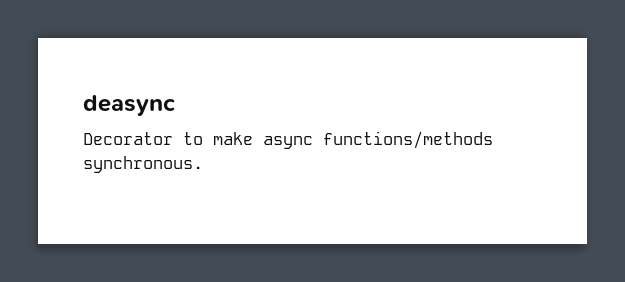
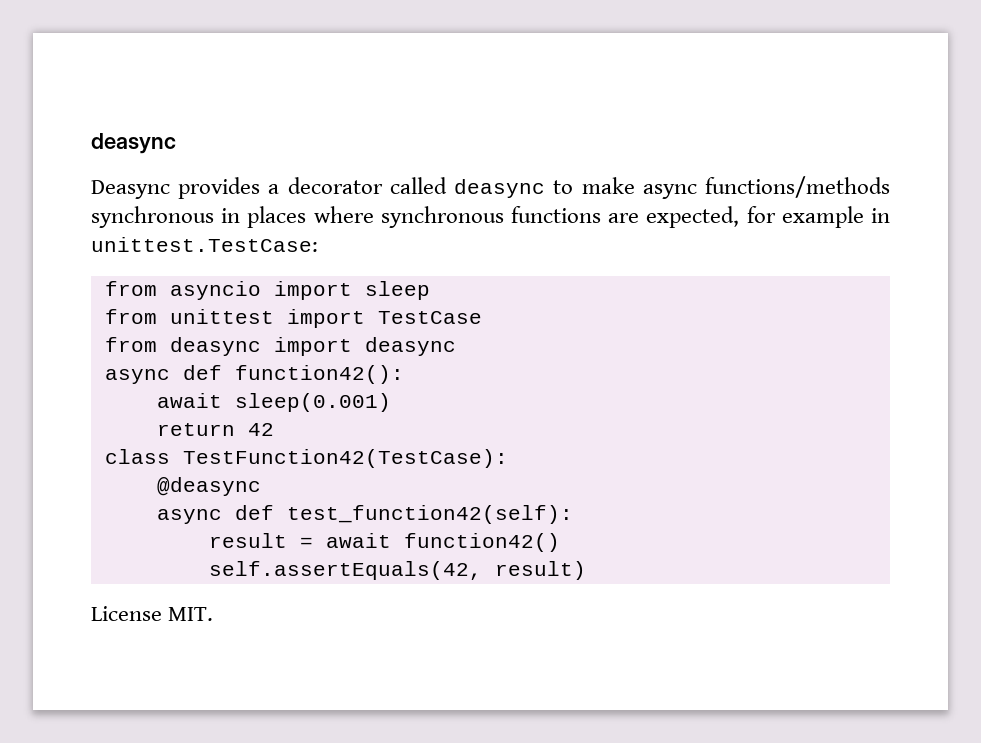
[83,95,176,116] [83,131,493,149] [83,156,203,173] deasync // Decorator to make async functions/methods synchronous. -> [91,133,176,154] [91,176,890,199] [91,206,891,228] [91,237,318,252] [104,281,430,300] [104,309,482,328] [104,337,456,356] [104,365,404,384] [156,393,391,412] [156,423,274,436] [104,449,508,468] [156,477,261,496] [156,505,573,524] [208,533,560,552] [208,561,586,580] [91,606,214,621] deasync // Deasync provides a decorator called deasync to make async functions/methods synchronous in places where synchronous functions are expected, for example in unittest.TestCase: // from asyncio import sleep // from unittest import TestCase // from deasync import deasync // async def function42(): // await sleep(0.001) // return 42 // class TestFunction42(TestCase): // @deasync // async def test_function42(self): // result = await function42() // self.assertEquals(42, result) // License MIT.

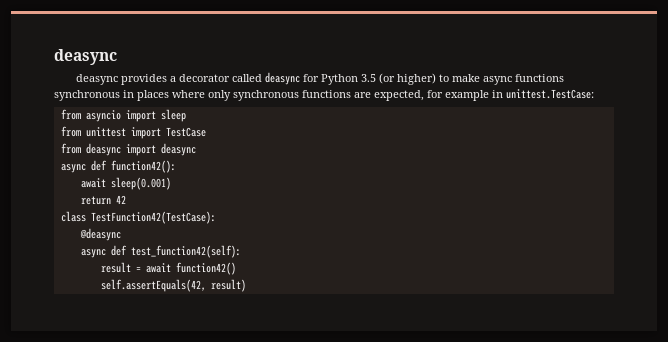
[91,133,176,154] [91,180,170,199] deasync // Deasync -> [54,49,117,65] [76,74,119,85] deasync // deasync
(546, 188) none -> [303,73,437,85] for Python 3.5 (or higher)
[705,176,890,198] functions/methods -> [515,74,565,82] functions
(374, 214) none -> [208,90,231,101] only
[91,606,214,621] // License MIT. -> (246, 285) none

